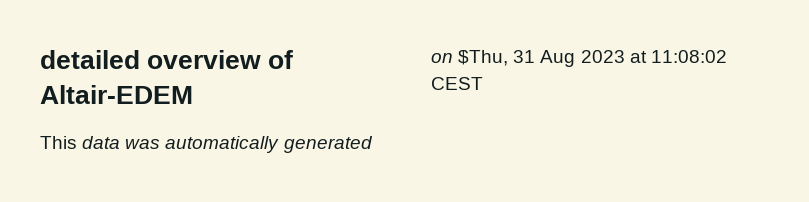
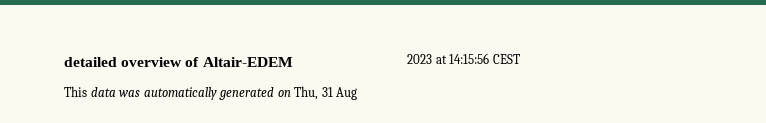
[458,50,509,66] $Thu, -> [294,86,319,100] Thu,
[650,50,727,63] 11:08:02 -> [449,53,490,64] 14:15:56

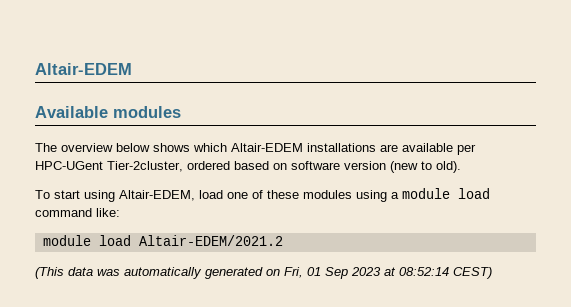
[64,57,293,67] [64,86,87,97] detailed overview of Altair-EDEM // This -> [35,63,132,75] [35,106,181,118] [35,143,476,155] [35,161,461,173] [35,188,490,202] [35,208,120,217] [42,235,283,246] [35,267,64,279] Altair-EDEM // Available modules // The overview below shows which Altair-EDEM installations are available per HPC-UGent Tier-2cluster, ordered based on software version (new to old). // To start using Altair-EDEM, load one of these modules using a module load command like: // module load Altair-EDEM/2021.2 // (This
[294,86,358,100] [407,53,520,64] Thu, 31 Aug 2023 at 14:15:56 CEST -> [284,267,492,279] Fri, 01 Sep 2023 at 08:52:14 CEST)

